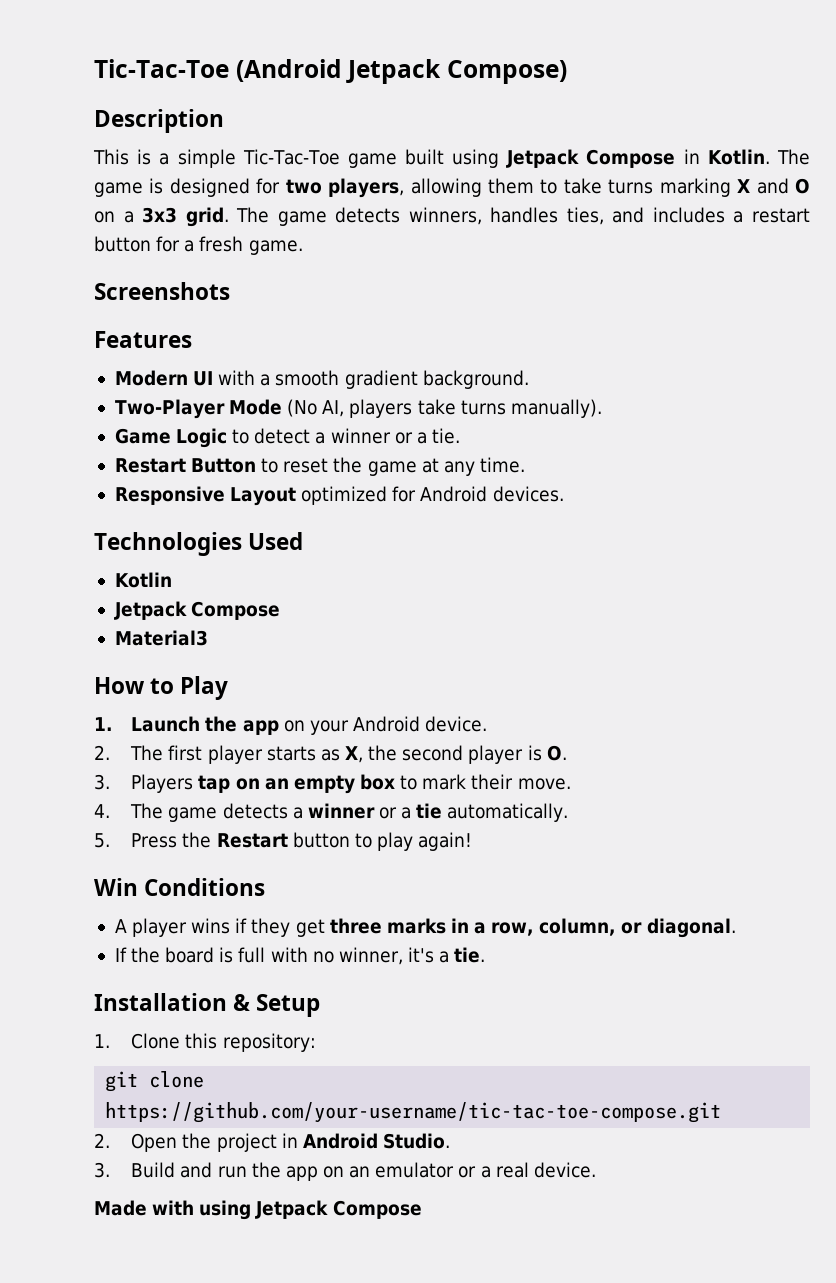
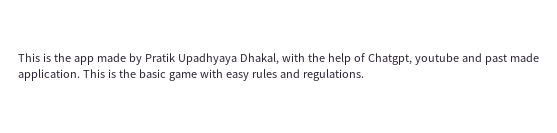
[94,59,567,84] [94,109,224,133] [93,149,810,168] [94,178,810,198] [94,207,810,227] [94,236,303,255] [94,282,230,300] [94,331,192,348] [114,370,529,389] [114,399,602,419] [114,428,460,448] [114,457,525,476] [114,486,564,506] [94,532,304,556] [114,572,172,588] [113,601,281,620] [114,630,208,646] [94,676,229,700] [94,716,488,735] [94,745,567,764] [94,774,571,794] [94,803,569,822] [94,832,473,851] [94,878,266,896] [114,918,736,938] [114,947,486,965] [94,993,321,1017] [94,1033,316,1052] [105,1071,205,1092] [105,1102,722,1123] [94,1133,451,1152] [94,1162,596,1181] [94,1200,422,1220] Tic-Tac-Toe (Android Jetpack Compose) // Description // This is a simple Tic-Tac-Toe game built using Jetpack Compose in Kotlin. The game is designed for two players, allowing them to take turns marking X and O on a 3x3 grid. The game detects winners, handles ties, and includes a restart button for a fresh game. // Screenshots // Features // Modern UI with a smooth gradient background. // Two-Player Mode (No AI, players take turns manually). // Game Logic to detect a winner or a tie. // Restart Button to reset the game at any time. // Responsive Layout optimized for Android devices. // Technologies Used // Kotlin // Jetpack Compose // Material3 // How to Play // 1. Launch the app on your Android device. // 2. The first player starts as X, the second player is O. // 3. Players tap on an empty box to mark their move. // 4. The game detects a winner or a tie automatically. // 5. Press the Restart button to play again! // Win Conditions // A player wins if they get three marks in a row, column, or diagonal. // If the board is full with no winner, it's a tie. // Installation & Setup // 1. Clone this repository: // git clone https://github.com/your-username/tic-tac-toe-compose.git // 2. Open the project in Android Studio. // 3. Build and run the app on an emulator or a real device. // Made with using Jetpack Compose -> [18,53,539,65] [18,69,364,81] This is the app made by Pratik Upadhyaya Dhakal, with the help of Chatgpt, youtube and past made application. This is the basic game with easy rules and regulations.

